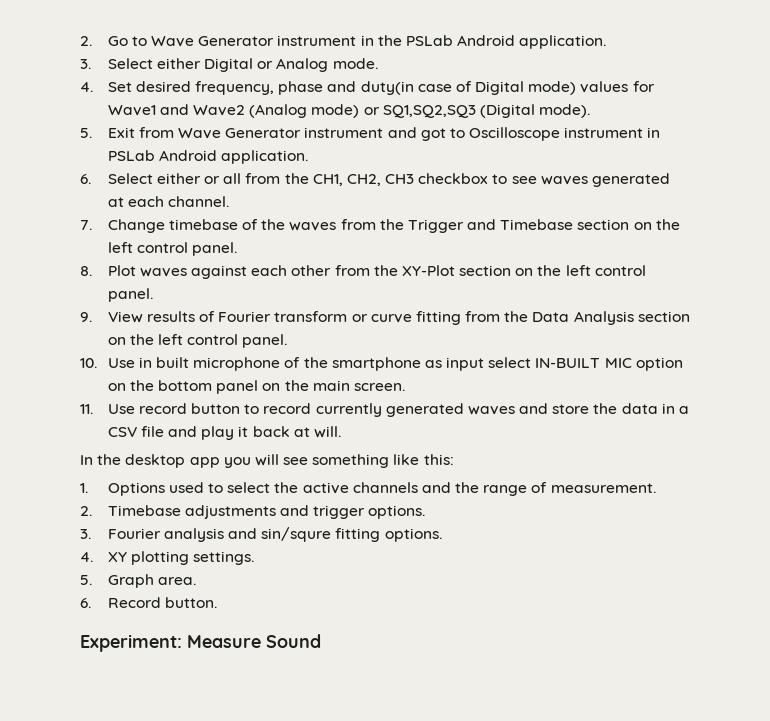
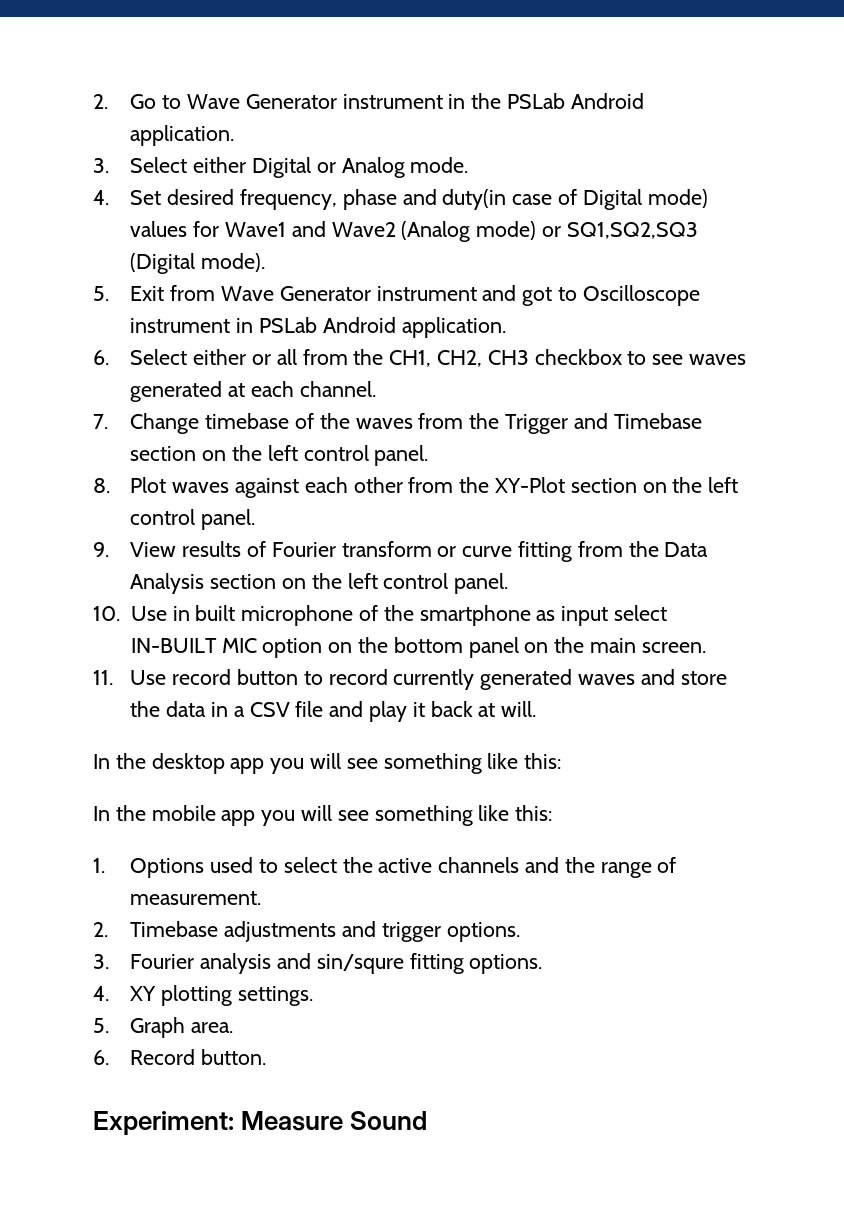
(454, 459) none -> [93,805,553,826] // In the mobile app you will see something like this:

